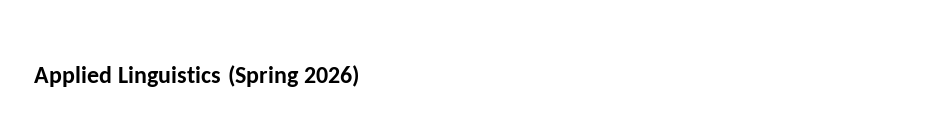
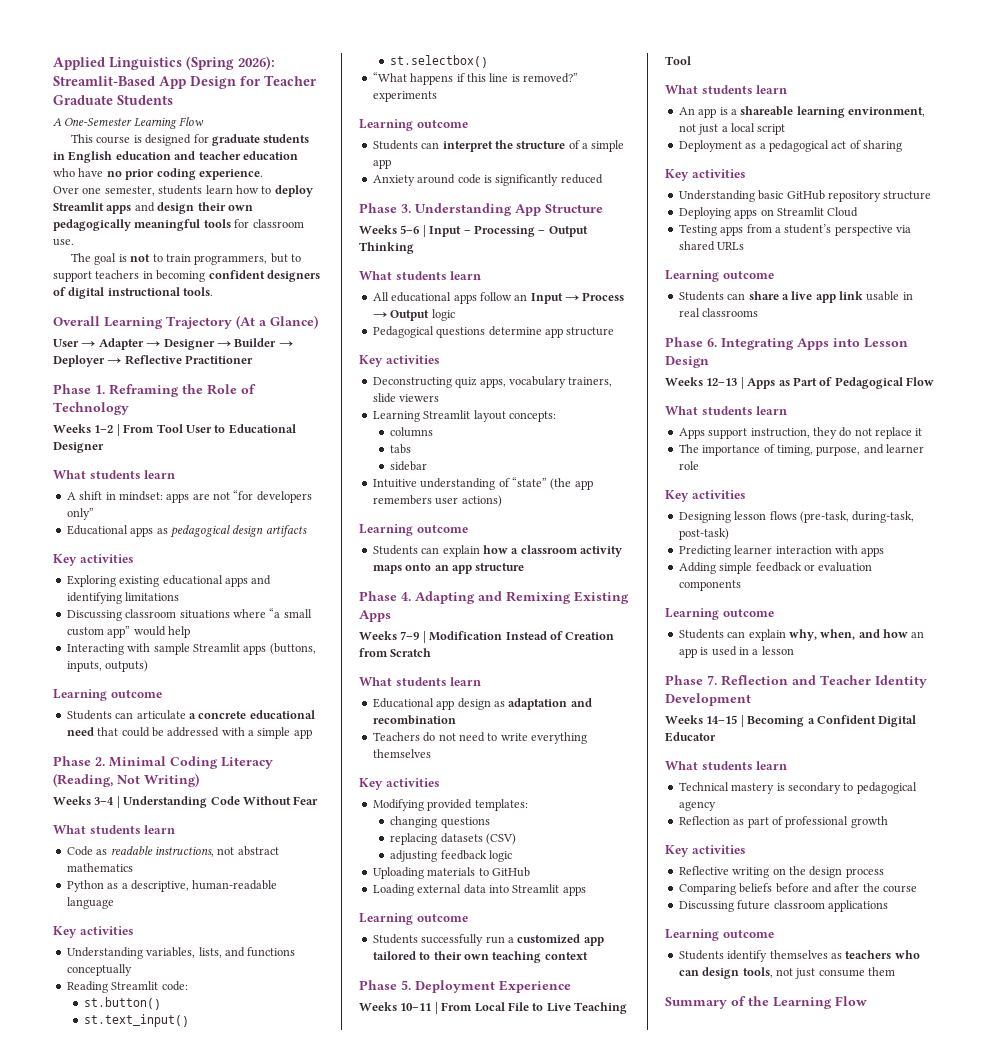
[304,65,360,87] 2026) -> [238,56,275,70] [53,75,317,89] [53,95,173,105] [53,117,205,129] [71,134,310,146] [53,151,298,163] [53,168,263,180] [53,185,313,197] [53,202,253,214] [53,219,304,231] [53,239,74,246] [71,253,302,265] [53,270,320,282] [53,287,214,299] [53,315,318,329] [53,338,293,350] [53,355,254,367] [53,384,256,397] [53,402,129,415] [53,424,296,436] [53,442,104,453] [53,470,176,479] [66,490,312,503] [66,508,94,520] [66,525,307,538] [53,554,134,566] [66,575,272,587] [66,592,180,604] [66,608,312,621] [66,626,190,638] [66,643,316,655] [66,660,149,672] [53,689,162,701] [66,710,315,720] [66,727,312,739] [53,756,273,769] [53,773,199,787] [53,796,319,808] [53,825,176,834] [66,846,279,857] [66,863,133,872] [66,880,278,892] [66,897,114,909] [53,926,134,938] [66,947,296,959] [66,964,132,976] [66,981,188,993] [84,997,162,1010] [84,1014,190,1027] [390,55,489,68] [372,72,578,85] [372,91,437,102] [359,119,468,131] [372,140,625,152] [372,159,391,169] [372,174,603,186] [359,203,603,216] [359,225,588,237] [359,242,414,254] [359,271,482,280] [372,292,625,304] [372,309,455,321] [372,326,615,338] [359,355,440,367] [372,376,613,388] [372,393,440,403] [372,410,556,422] [390,427,434,437] [390,444,412,454] [390,461,428,471] [372,477,593,490] [372,495,502,507] [359,524,468,536] [372,545,622,557] [372,563,525,574] [359,591,629,604] [359,610,391,622] [359,631,615,643] [359,648,432,657] [359,677,482,686] [372,698,592,710] [372,715,456,725] [372,732,587,744] [372,749,431,758] [359,778,440,790] [372,799,528,811] [390,816,490,828] [390,833,516,845] [390,850,512,862] [372,867,530,879] [372,884,586,896] [359,913,468,925] [372,934,604,946] [372,951,588,963] [359,980,571,993] [359,1002,627,1014] [665,56,691,65] [665,85,788,94] [678,106,925,118] [678,123,786,135] [678,140,902,152] [665,169,746,181] [678,190,932,202] [678,207,859,219] [678,224,911,236] [678,241,745,251] [665,270,774,282] [678,291,913,303] [678,308,759,317] [665,337,908,350] [665,356,709,368] [665,377,934,389] [665,406,788,415] [678,427,923,439] [678,444,924,456] [678,461,699,470] [665,490,746,502] [678,511,915,523] [678,528,729,540] [678,545,885,557] [678,562,873,574] [678,580,741,591] [665,608,774,620] [678,629,925,641] [678,646,794,658] [665,675,927,688] [665,693,751,706] [665,715,917,727] [665,732,716,742] [665,761,788,770] [678,782,917,794] [678,801,716,811] [678,816,888,828] [665,845,746,857] [678,866,884,878] [678,883,917,895] [678,900,888,912] [665,929,774,941] [678,950,920,962] [678,967,895,979] [665,996,867,1009] 2026): Streamlit-Based App Design for Teacher Graduate Students // A One-Semester Learning Flow // This course is designed for graduate students in English education and teacher education who have no prior coding experience. // Over one semester, students learn how to deploy Streamlit apps and design their own pedagogically meaningful tools for classroom use. // The goal is not to train programmers, but to support teachers in becoming confident designers of digital instructional tools. // Overall Learning Trajectory (At a Glance) // User → Adapter → Designer → Builder → Deployer → Reflective Practitioner // Phase 1. Reframing the Role of Technology // Weeks 1–2 | From Tool User to Educational Designer // What students learn // A shift in mindset: apps are not “for developers only” // Educational apps as pedagogical design artifacts // Key activities // Exploring existing educational apps and identifying limitations // Discussing classroom situations where “a small custom app” would help // Interacting with sample Streamlit apps (buttons, inputs, outputs) // Learning outcome // Students can articulate a concrete educational need that could be addressed with a simple app // Phase 2. Minimal Coding Literacy (Reading, Not Writing) // Weeks 3–4 | Understanding Code Without Fear // What students learn // Code as readable instructions, not abstract mathematics // Python as a descriptive, human-readable language // Key activities // Understanding variables, lists, and functions conceptually // Reading Streamlit code: // st.button() // st.text_input() // st.selectbox() // “What happens if this line is removed?” experiments // Learning outcome // Students can interpret the structure of a simple app // Anxiety around code is significantly reduced // Phase 3. Understanding App Structure // Weeks 5–6 | Input – Processing – Output Thinking // What students learn // All educational apps follow an Input → Process → Output logic // Pedagogical questions determine app structure // Key activities // Deconstructing quiz apps, vocabulary trainers, slide viewers // Learning Streamlit layout concepts: // columns // tabs // sidebar // Intuitive understanding of “state” (the app remembers user actions) // Learning outcome // Students can explain how a classroom activity maps onto an app structure // Phase 4. Adapting and Remixing Existing Apps // Weeks 7–9 | Modification Instead of Creation from Scratch // What students learn // Educational app design as adaptation and recombination // Teachers do not need to write everything themselves // Key activities // Modifying provided templates: // changing questions // replacing datasets (CSV) // adjusting feedback logic // Uploading materials to GitHub // Loading external data into Streamlit apps // Learning outcome // Students successfully run a customized app tailored to their own teaching context // Phase 5. Deployment Experience // Weeks 10–11 | From Local File to Live Teaching Tool // What students learn // An app is a shareable learning environment, not just a local script // Deployment as a pedagogical act of sharing // Key activities // Understanding basic GitHub repository structure // Deploying apps on Streamlit Cloud // Testing apps from a student’s perspective via shared URLs // Learning outcome // Students can share a live app link usable in real classrooms // Phase 6. Integrating Apps into Lesson Design // Weeks 12–13 | Apps as Part of Pedagogical Flow // What students learn // Apps support instruction, they do not replace it // The importance of timing, purpose, and learner role // Key activities // Designing lesson flows (pre-task, during-task, post-task) // Predicting learner interaction with apps // Adding simple feedback or evaluation components // Learning outcome // Students can explain why, when, and how an app is used in a lesson // Phase 7. Reflection and Teacher Identity Development // Weeks 14–15 | Becoming a Confident Digital Educator // What students learn // Technical mastery is secondary to pedagogical agency // Reflection as part of professional growth // Key activities // Reflective writing on the design process // Comparing beliefs before and after the course // Discussing future classroom applications // Learning outcome // Students identify themselves as teachers who can design tools, not just consume them // Summary of the Learning Flow

